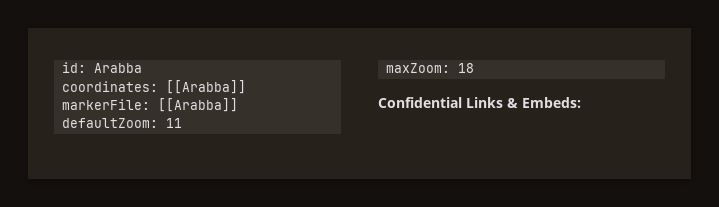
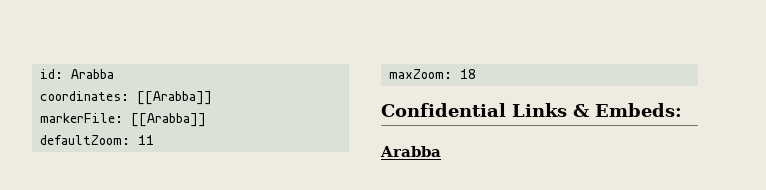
(581, 102) none -> [380,146,441,157] // Arabba

